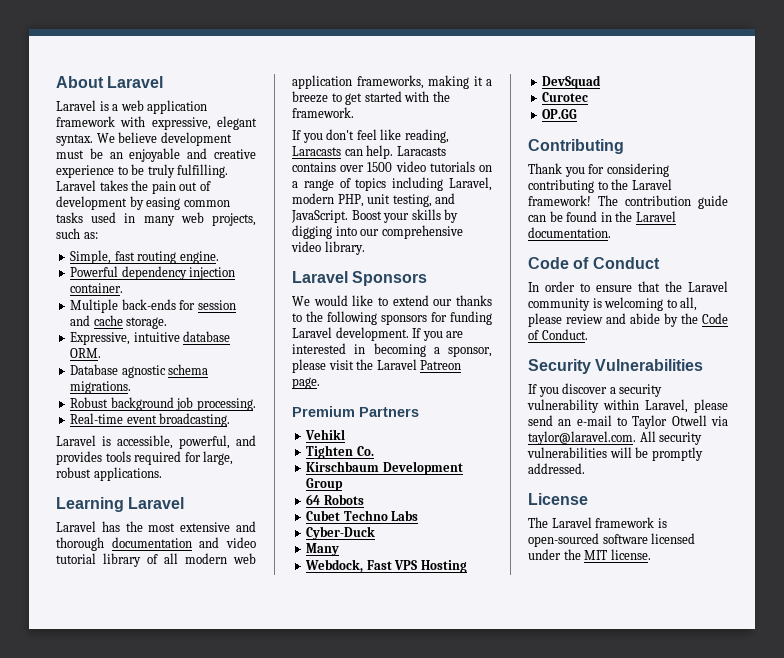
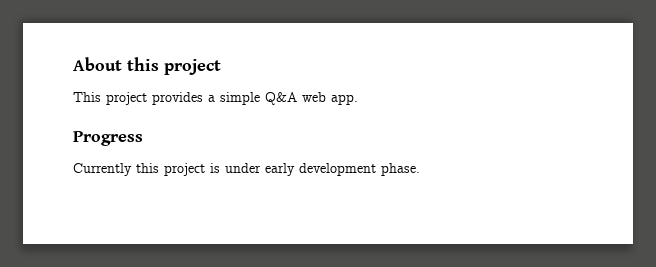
[107,76,164,88] [56,100,208,114] [56,116,257,130] [56,132,232,146] [56,148,256,162] [56,164,229,178] [56,180,211,194] [56,196,230,210] [56,212,256,226] [56,228,98,239] [70,250,219,264] [70,266,236,280] [70,283,124,293] [70,299,236,313] [70,315,168,329] [70,331,231,345] [70,348,102,358] [70,364,209,378] [70,381,132,394] [70,397,256,411] [70,413,231,427] [56,435,256,449] [56,451,234,465] [56,467,162,481] [56,497,185,512] [56,521,256,532] [56,537,256,551] [56,553,256,567] [292,75,492,89] [292,91,450,105] [292,107,354,118] [292,129,449,143] [292,145,446,159] [292,161,492,172] [292,177,492,191] [292,193,456,207] [291,209,459,223] [292,225,463,239] [291,241,365,255] [292,271,428,286] [292,295,492,306] [292,311,492,325] [292,327,464,341] [292,343,492,357] [292,359,462,373] [292,377,320,389] [292,406,419,417] [305,429,346,440] [306,445,374,459] [306,461,463,475] [306,478,344,491] [306,494,364,505] [306,510,419,521] [306,526,376,540] [306,543,340,556] [305,559,467,573] [542,75,602,89] [542,92,589,102] [542,109,578,119] [528,139,624,154] [528,163,669,177] [528,179,672,193] [528,195,728,209] [528,211,676,222] [528,227,611,238] [528,257,660,269] [528,281,728,292] [528,297,698,311] [528,313,728,327] [528,329,588,340] [528,359,704,374] [528,383,663,397] [527,399,728,413] [528,415,728,429] [528,431,703,445] [527,447,703,461] [528,463,585,474] [528,493,588,505] [528,517,667,528] [528,533,696,547] [528,549,651,560] Laravel // Laravel is a web application framework with expressive, elegant syntax. We believe development must be an enjoyable and creative experience to be truly fulfilling. Laravel takes the pain out of development by easing common tasks used in many web projects, such as: // Simple, fast routing engine. // Powerful dependency injection container. // Multiple back-ends for session and cache storage. // Expressive, intuitive database ORM. // Database agnostic schema migrations. // Robust background job processing. // Real-time event broadcasting. // Laravel is accessible, powerful, and provides tools required for large, robust applications. // Learning Laravel // Laravel has the most extensive and thorough documentation and video tutorial library of all modern web application frameworks, making it a breeze to get started with the framework. // If you don't feel like reading, Laracasts can help. Laracasts contains over 1500 video tutorials on a range of topics including Laravel, modern PHP, unit testing, and JavaScript. Boost your skills by digging into our comprehensive video library. // Laravel Sponsors // We would like to extend our thanks to the following sponsors for funding Laravel development. If you are interested in becoming a sponsor, please visit the Laravel Patreon page. // Premium Partners // Vehikl // Tighten Co. // Kirschbaum Development Group // 64 Robots // Cubet Techno Labs // Cyber-Duck // Many // Webdock, Fast VPS Hosting // DevSquad // Curotec // OP.GG // Contributing // Thank you for considering contributing to the Laravel framework! The contribution guide can be found in the Laravel documentation. // Code of Conduct // In order to ensure that the Laravel community is welcoming to all, please review and abide by the Code of Conduct. // Security Vulnerabilities // If you discover a security vulnerability within Laravel, please send an e-mail to Taylor Otwell via taylor@laravel.com. All security vulnerabilities will be promptly addressed. // License // The Laravel framework is open-sourced software licensed under the MIT license. -> [127,57,221,75] [73,92,358,105] [73,131,143,146] [73,163,420,176] this project // This project provides a simple Q&A web app. // Progress // Currently this project is under early development phase.

